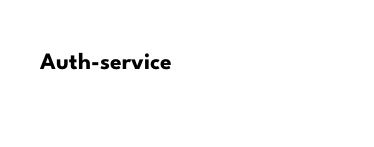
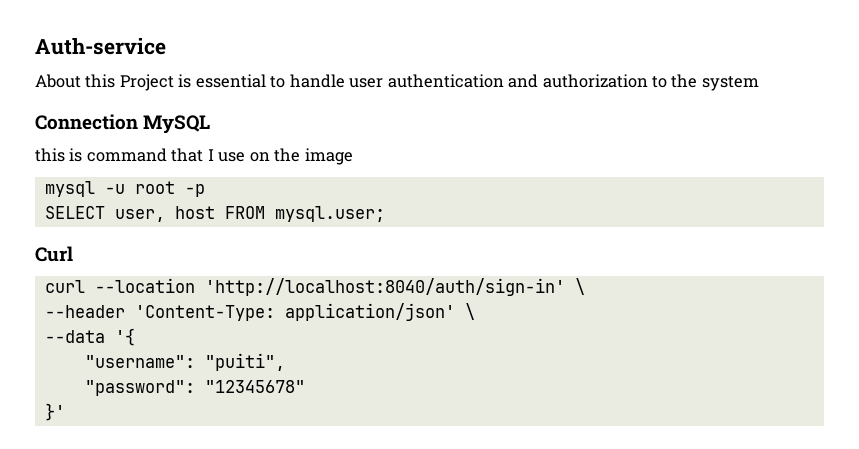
(172, 61) none -> [35,74,759,91] [35,114,211,134] [35,148,353,165] [44,181,205,197] [44,206,385,222] [35,246,73,262] [44,278,585,296] [44,303,475,321] [44,328,135,346] [84,353,285,371] [84,380,305,396] [44,403,65,421] // About this Project is essential to handle user authentication and authorization to the system // Connection MySQL // this is command that I use on the image // mysql -u root -p // SELECT user, host FROM mysql.user; // Curl // curl --location 'http://localhost:8040/auth/sign-in' \ // --header 'Content-Type: application/json' \ // --data '{ // "username": "puiti", // "password": "12345678" // }'

